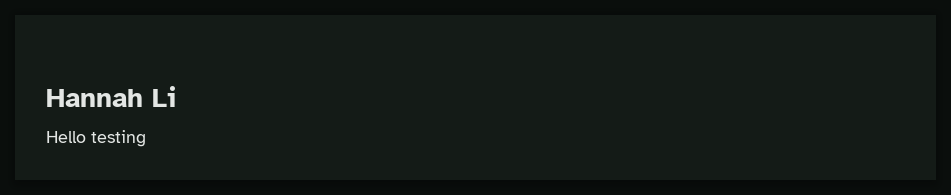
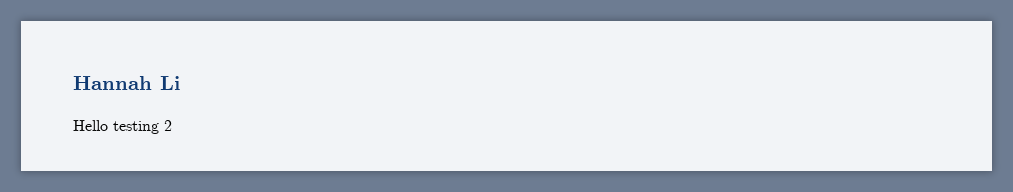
(146, 138) none -> [164,120,172,131] 2

